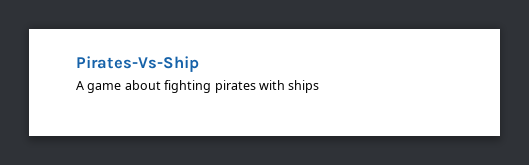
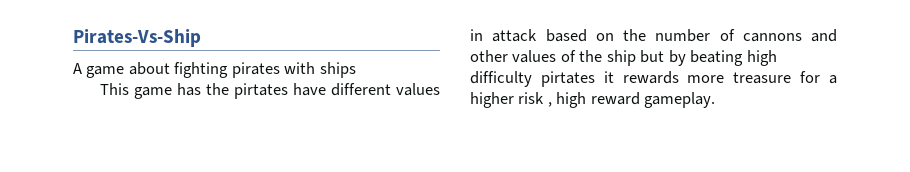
(320, 86) none -> [100,83,440,99] [470,29,837,42] [470,50,777,66] [470,71,837,87] [470,92,716,108] // This game has the pirtates have different values in attack based on the number of cannons and other values of the ship but by beating high difficulty pirtates it rewards more treasure for a higher risk , high reward gameplay.

